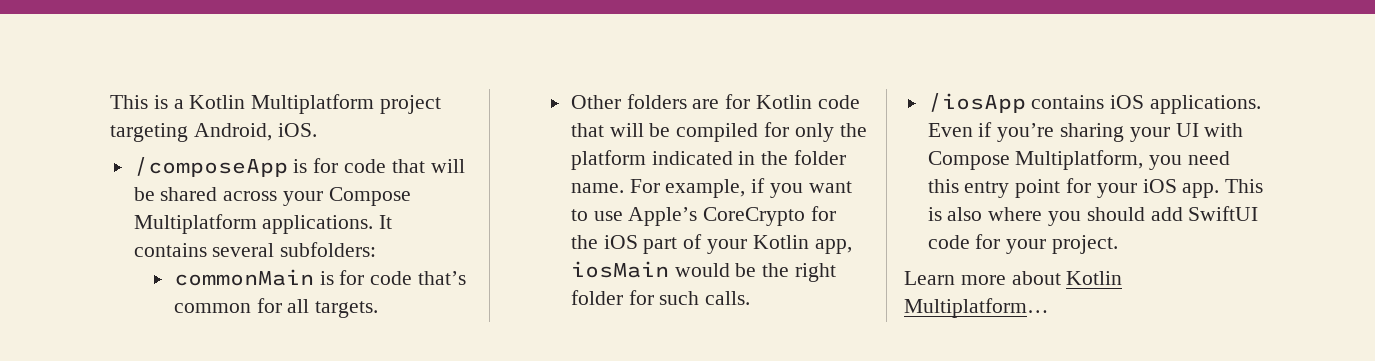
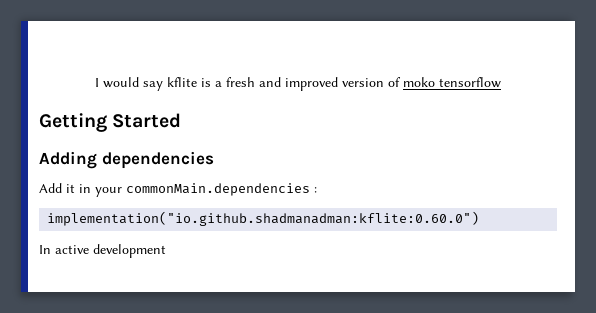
[110,94,442,114] [110,123,317,142] [133,157,465,177] [133,187,411,206] [133,214,393,234] [133,242,377,257] [173,269,467,286] [173,298,379,318] [570,94,860,109] [570,122,867,142] [570,150,847,170] [570,178,852,198] [570,206,837,226] [570,234,852,254] [570,261,837,282] [570,290,751,305] [927,93,1262,114] [927,122,1244,142] [927,150,1231,170] [927,178,1264,198] [927,206,1259,226] [927,234,1119,254] [904,271,1123,285] [904,298,1049,318] This is a Kotlin Multiplatform project targeting Android, iOS. // /composeApp is for code that will be shared across your Compose Multiplatform applications. It contains several subfolders: // commonMain is for code that’s common for all targets. // Other folders are for Kotlin code that will be compiled for only the platform indicated in the folder name. For example, if you want to use Apple’s CoreCrypto for the iOS part of your Kotlin app, iosMain would be the right folder for such calls. // /iosApp contains iOS applications. Even if you’re sharing your UI with Compose Multiplatform, you need this entry point for your iOS app. This is also where you should add SwiftUI code for your project. // Learn more about Kotlin Multiplatform… -> [95,77,501,91] [39,113,182,132] [39,151,214,169] [39,183,317,197] [47,211,480,226] [39,244,166,258] I would say kflite is a fresh and improved version of moko tensorflow // Getting Started // Adding dependencies // Add it in your commonMain.dependencies : // implementation("io.github.shadmanadman:kflite:0.60.0") // In active development

